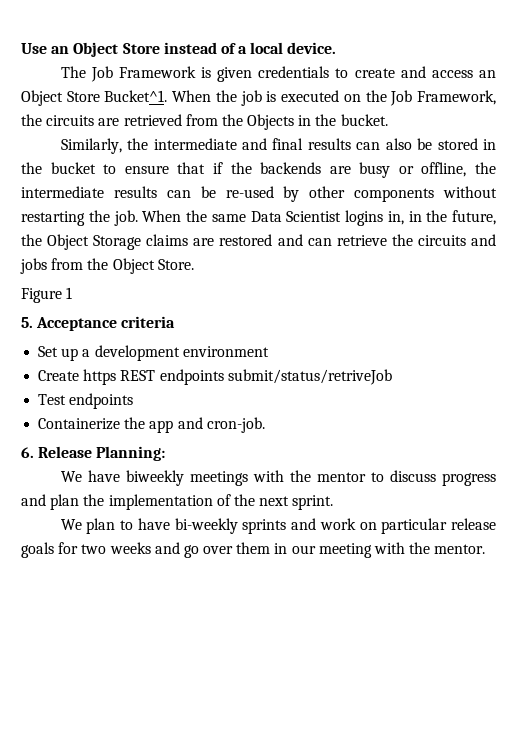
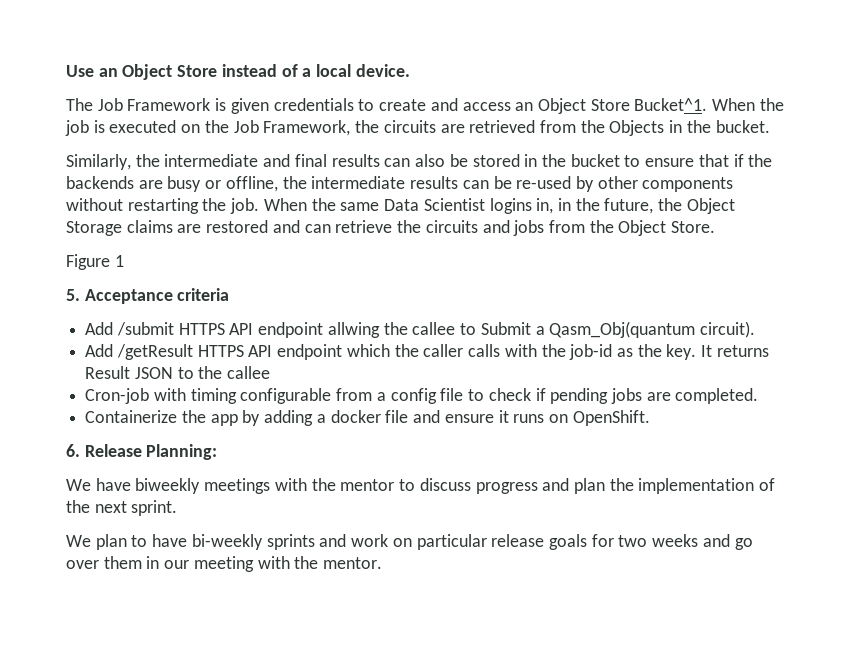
[38,345,269,361] [38,369,392,385] [38,393,134,409] [38,417,265,433] Set up a development environment // Create https REST endpoints submit/status/retriveJob // Test endpoints // Containerize the app and cron-job. -> [85,321,755,338] [85,344,769,360] [85,366,271,379] [85,388,759,404] [85,410,650,426] Add /submit HTTPS API endpoint allwing the callee to Submit a Qasm_Obj(quantum circuit). // Add /getResult HTTPS API endpoint which the caller calls with the job-id as the key. It returns Result JSON to the callee // Cron-job with timing configurable from a config file to check if pending jobs are completed. // Containerize the app by adding a docker file and ensure it runs on OpenShift.

